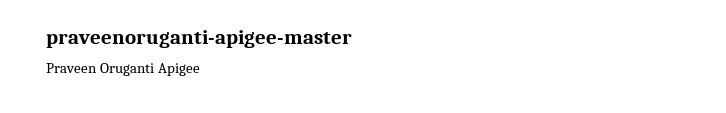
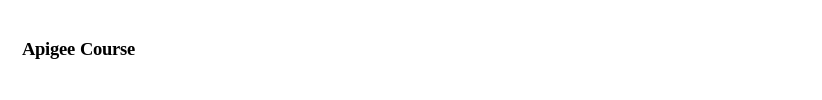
[46,30,352,48] [46,63,200,76] praveenoruganti-apigee-master // Praveen Oruganti Apigee -> [22,42,135,59] Apigee Course

